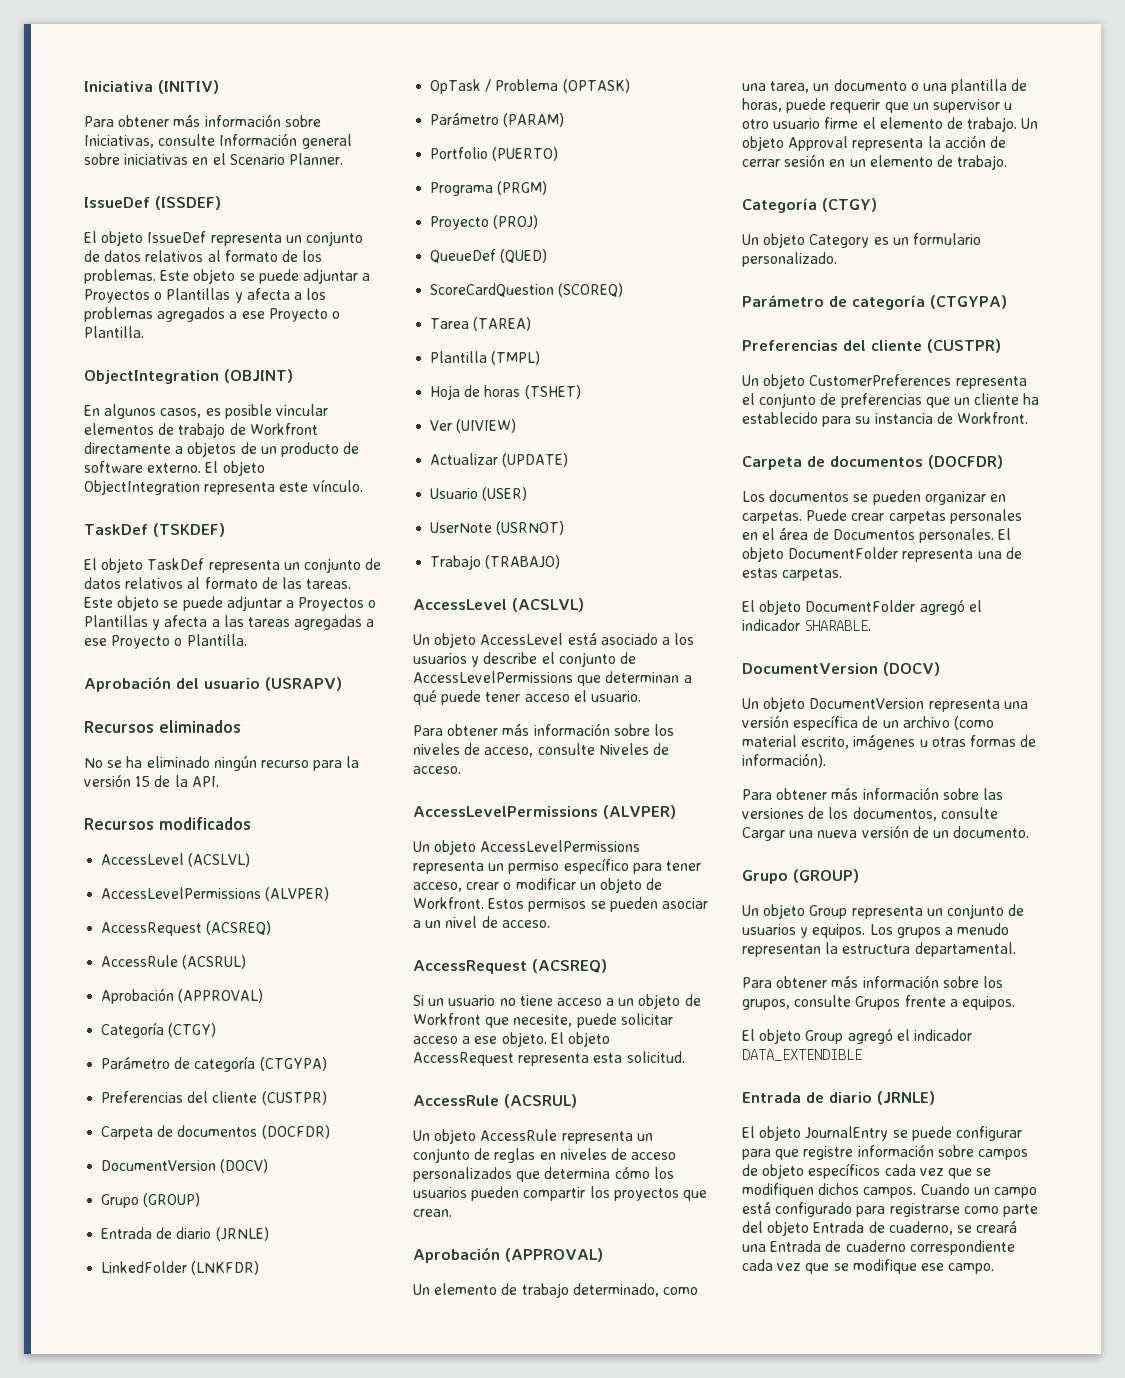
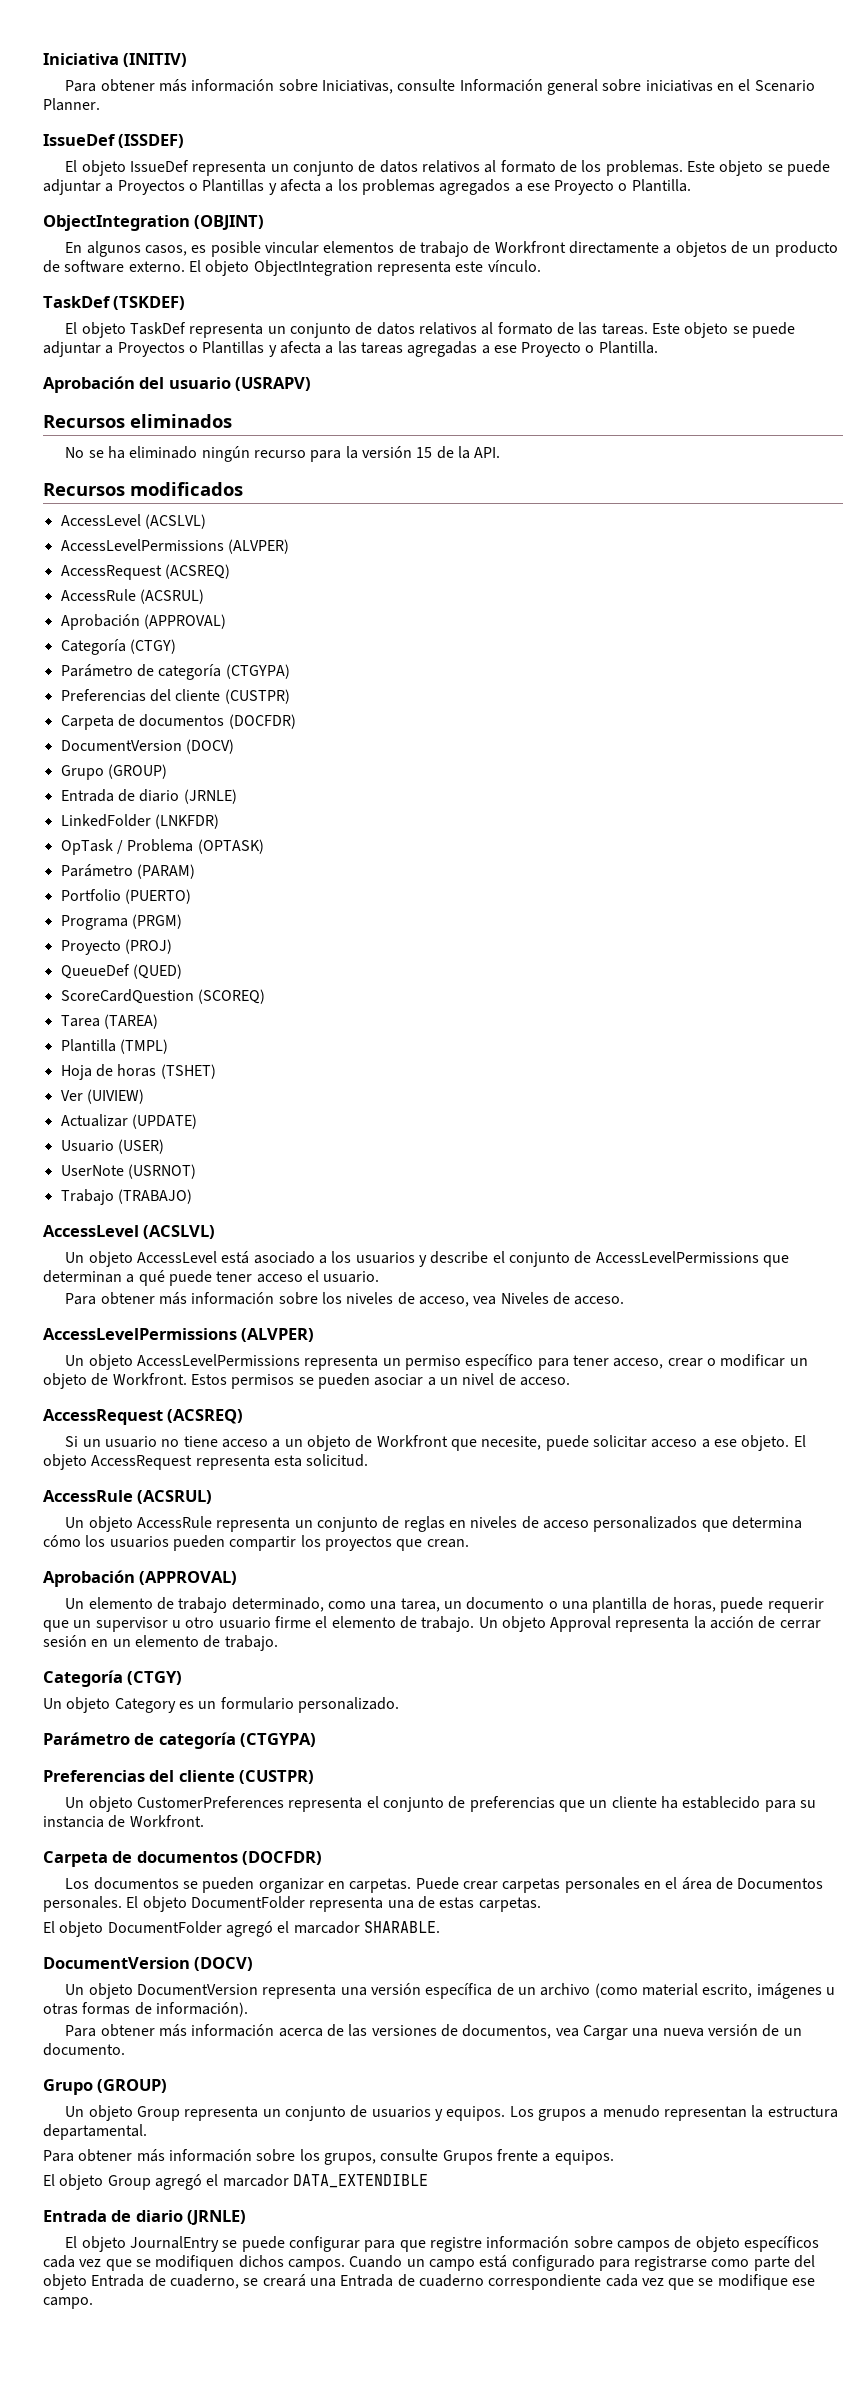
[537,743,595,755] consulte -> [473,1296,497,1305] vea
[742,619,800,631] indicador -> [293,1921,360,1934] marcador
[942,788,979,800] sobre -> [278,2024,345,2037] acerca de
[828,807,998,821] los documentos, consulte -> [462,2024,579,2039] documentos, vea
[913,1029,972,1041] indicador -> [222,2174,289,2187] marcador

